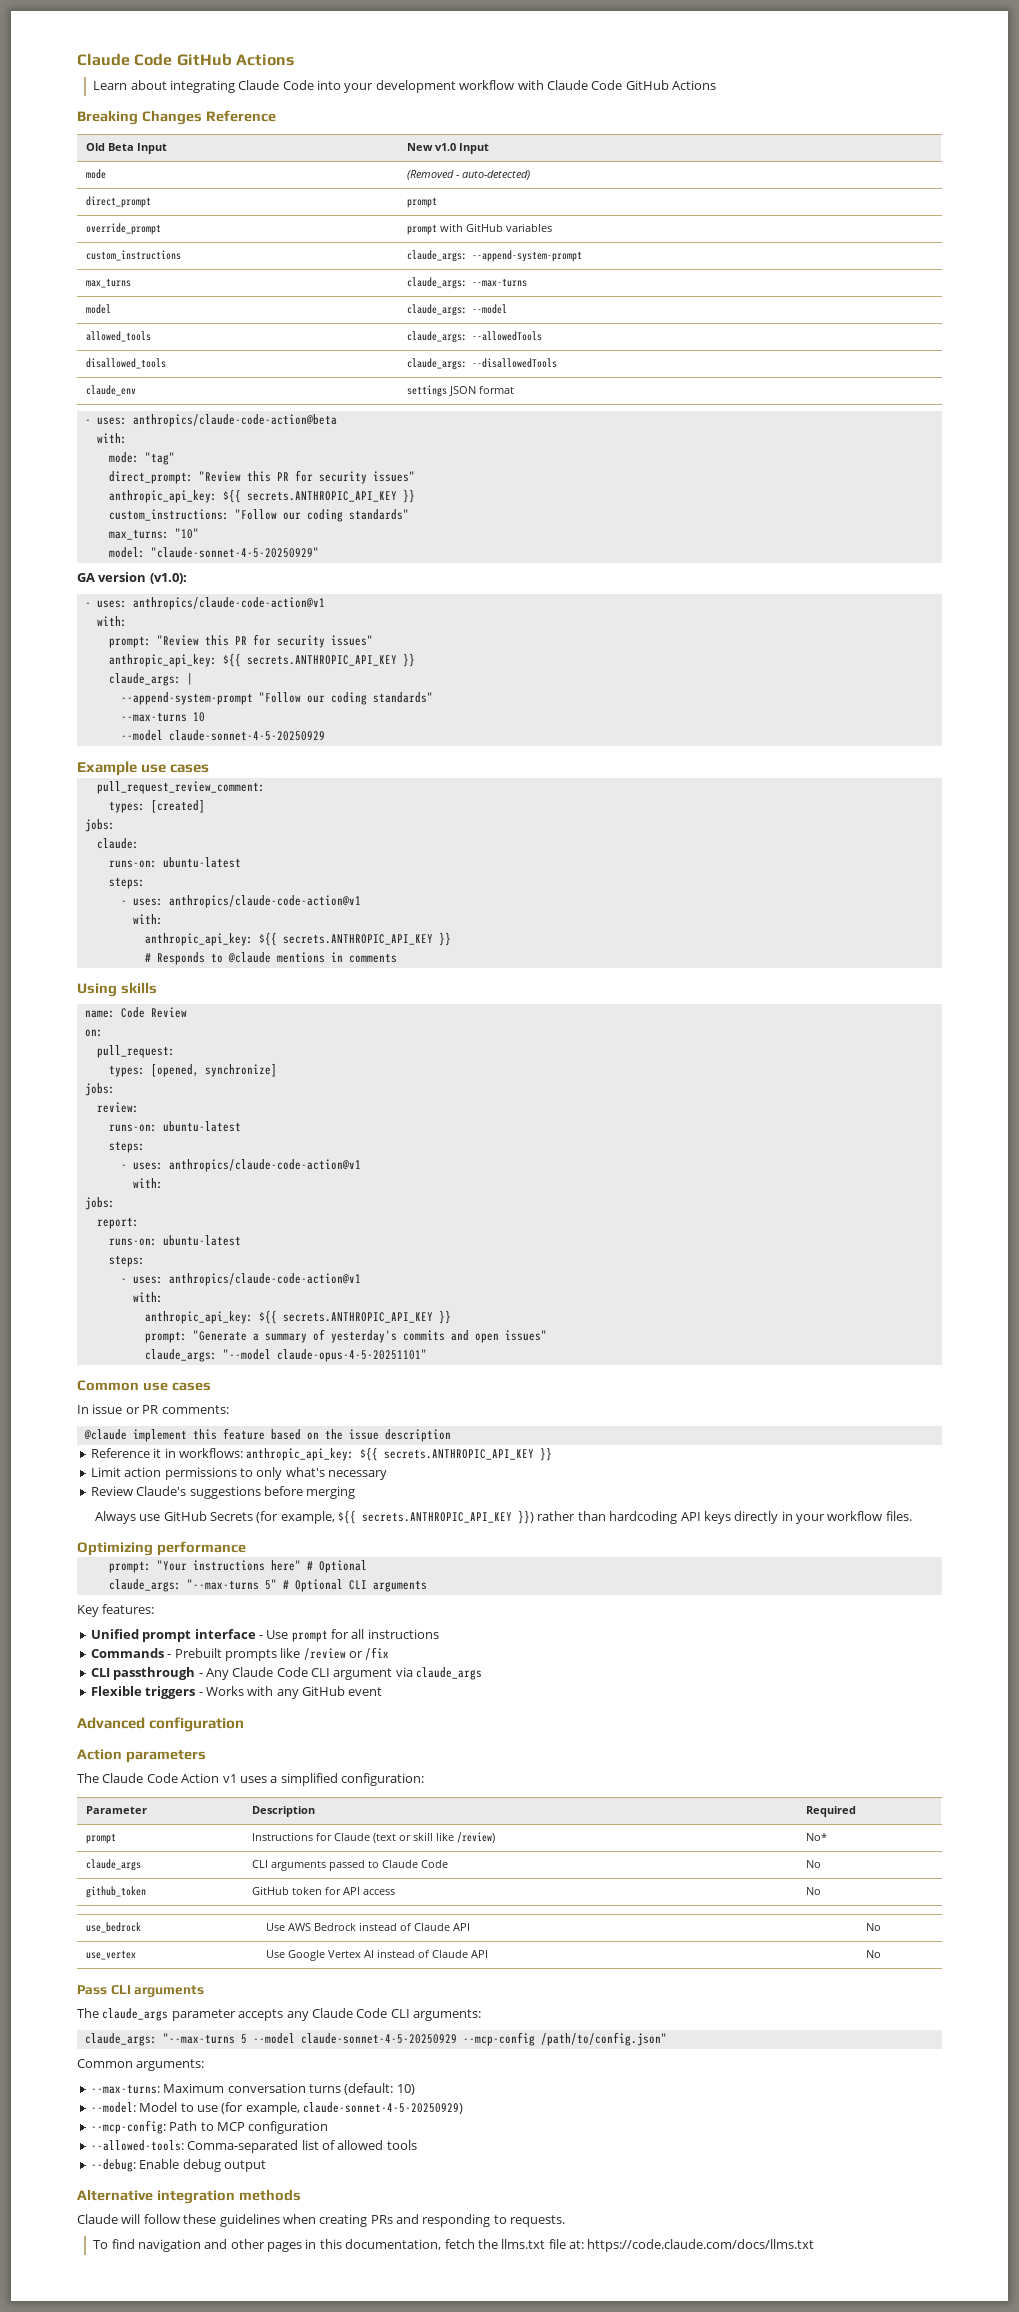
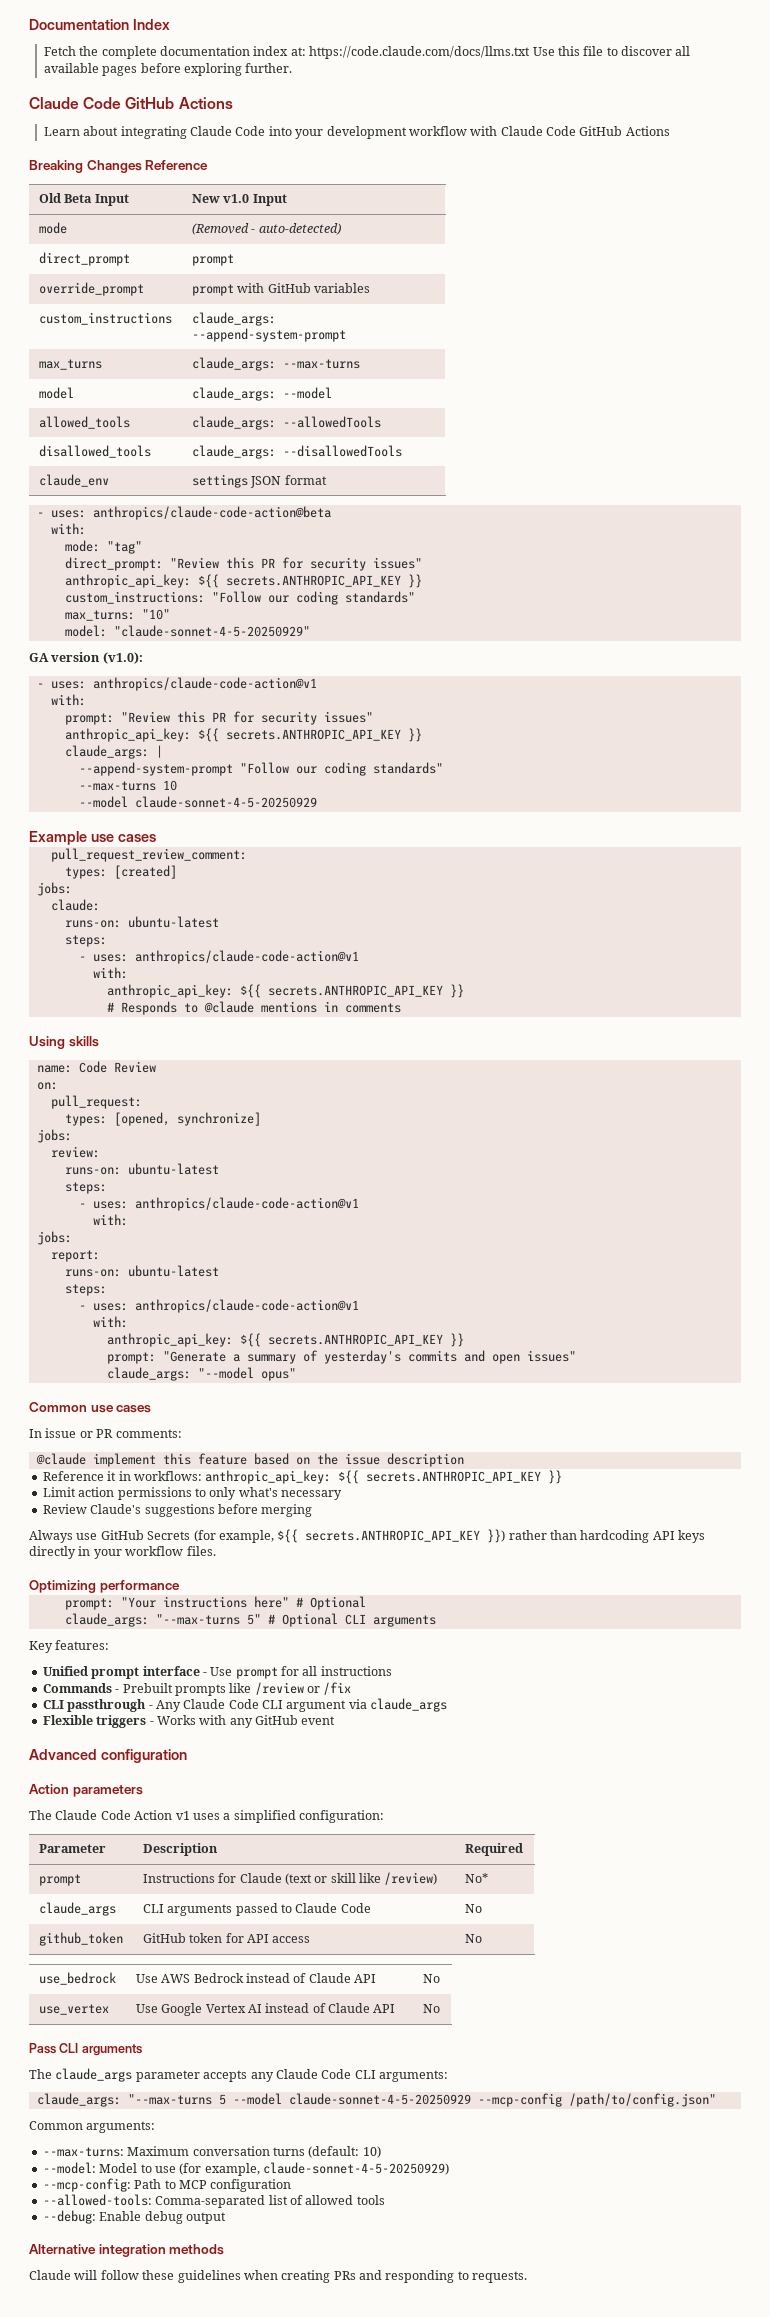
(77, 59) none -> [29,19,170,30] [43,46,691,59] [43,63,293,76] Documentation Index // Fetch the complete documentation index at: https://code.claude.com/docs/llms.txt Use this file to discover all available pages before exploring further. //
[276,1349,427,1362] claude-opus-4-5-20251101" -> [260,1368,296,1381] opus"
[93,2239,815,2252] // To find navigation and other pages in this documentation, fetch the llms.txt file at: https://code.claude.com/docs/llms.txt -> (528, 2277) none

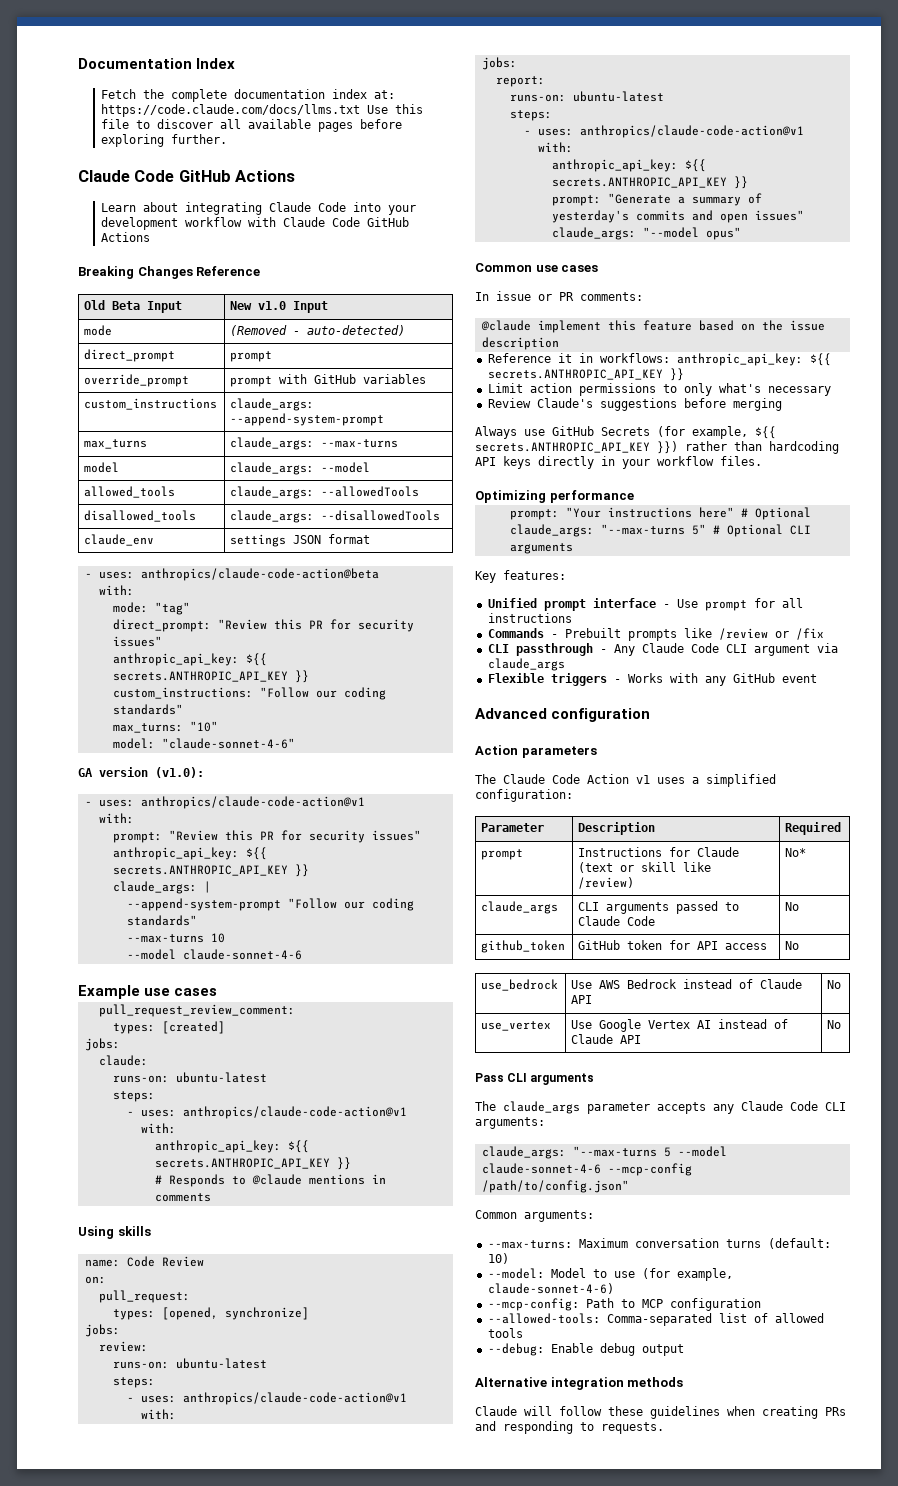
[113,625,310,637] "claude-sonnet-4-5-20250929" -> [161,738,295,749] "claude-sonnet-4-6"
[134,796,317,808] claude-sonnet-4-5-20250929 -> [182,949,302,960] claude-sonnet-4-6
[288,2093,471,2105] claude-sonnet-4-5-20250929 -> [481,1163,601,1174] claude-sonnet-4-6
[263,2162,449,2175] claude-sonnet-4-5-20250929) -> [487,1283,614,1294] claude-sonnet-4-6)

